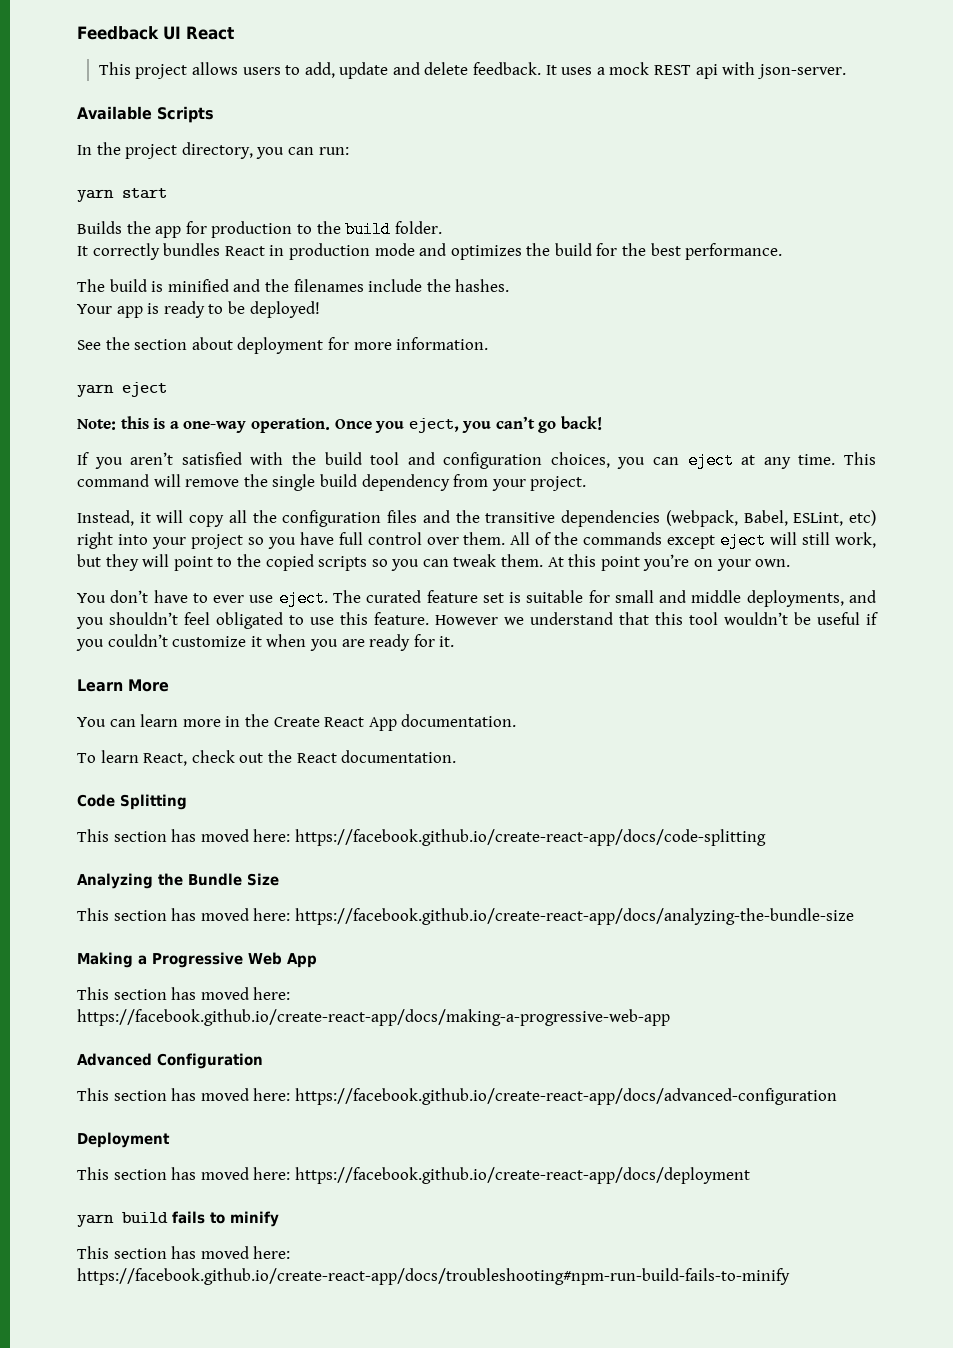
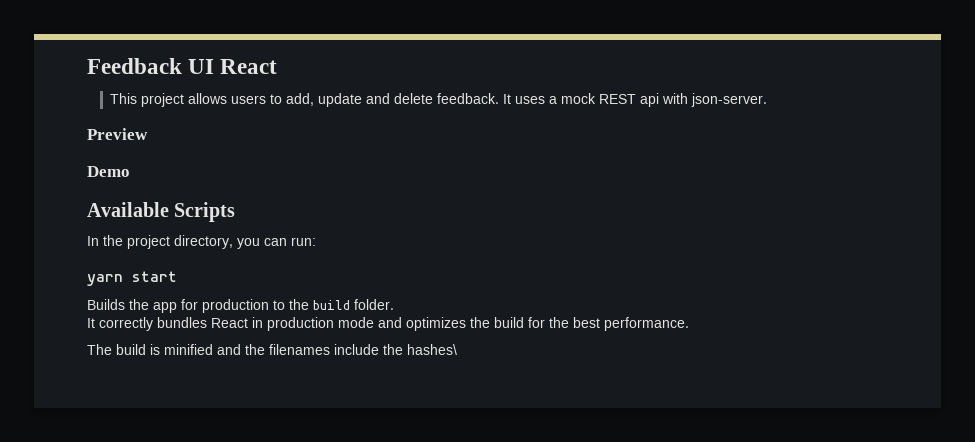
(846, 71) none -> [87,128,148,140] [87,166,130,177] // Preview // Demo
[455,279,510,292] [77,301,320,318] [77,337,489,354] [77,382,167,397] [77,416,603,433] [77,452,877,469] [77,474,587,491] [77,510,877,527] [77,532,876,549] [77,554,791,571] [77,590,877,607] [76,612,878,629] [76,634,455,651] [77,679,169,692] [77,714,517,731] [77,750,457,766] [77,794,187,810] [77,829,766,846] [77,873,279,889] [77,908,854,925] [77,952,317,968] [77,987,291,1000] [77,1009,670,1026] [77,1053,263,1069] [77,1088,837,1105] [77,1132,170,1148] [77,1167,750,1184] [77,1211,279,1227] [77,1246,291,1259] [77,1268,790,1285] hashes. // Your app is ready to be deployed! // See the section about deployment for more information. // yarn eject // Note: this is a one-way operation. Once you eject, you can’t go back! // If you aren’t satisfied with the build tool and configuration choices, you can eject at any time. This command will remove the single build dependency from your project. // Instead, it will copy all the configuration files and the transitive dependencies (webpack, Babel, ESLint, etc) right into your project so you have full control over them. All of the commands except eject will still work, but they will point to the copied scripts so you can tweak them. At this point you’re on your own. // You don’t have to ever use eject. The curated feature set is suitable for small and middle deployments, and you shouldn’t feel obligated to use this feature. However we understand that this tool wouldn’t be useful if you couldn’t customize it when you are ready for it. // Learn More // You can learn more in the Create React App documentation. // To learn React, check out the React documentation. // Code Splitting // This section has moved here: https://facebook.github.io/create-react-app/docs/code-splitting // Analyzing the Bundle Size // This section has moved here: https://facebook.github.io/create-react-app/docs/analyzing-the-bundle-size // Making a Progressive Web App // This section has moved here: https://facebook.github.io/create-react-app/docs/making-a-progressive-web-app // Advanced Configuration // This section has moved here: https://facebook.github.io/create-react-app/docs/advanced-configuration // Deployment // This section has moved here: https://facebook.github.io/create-react-app/docs/deployment // yarn build fails to minify // This section has moved here: https://facebook.github.io/create-react-app/docs/troubleshooting#npm-run-build-fails-to-minify -> [407,344,457,355] hashes\

